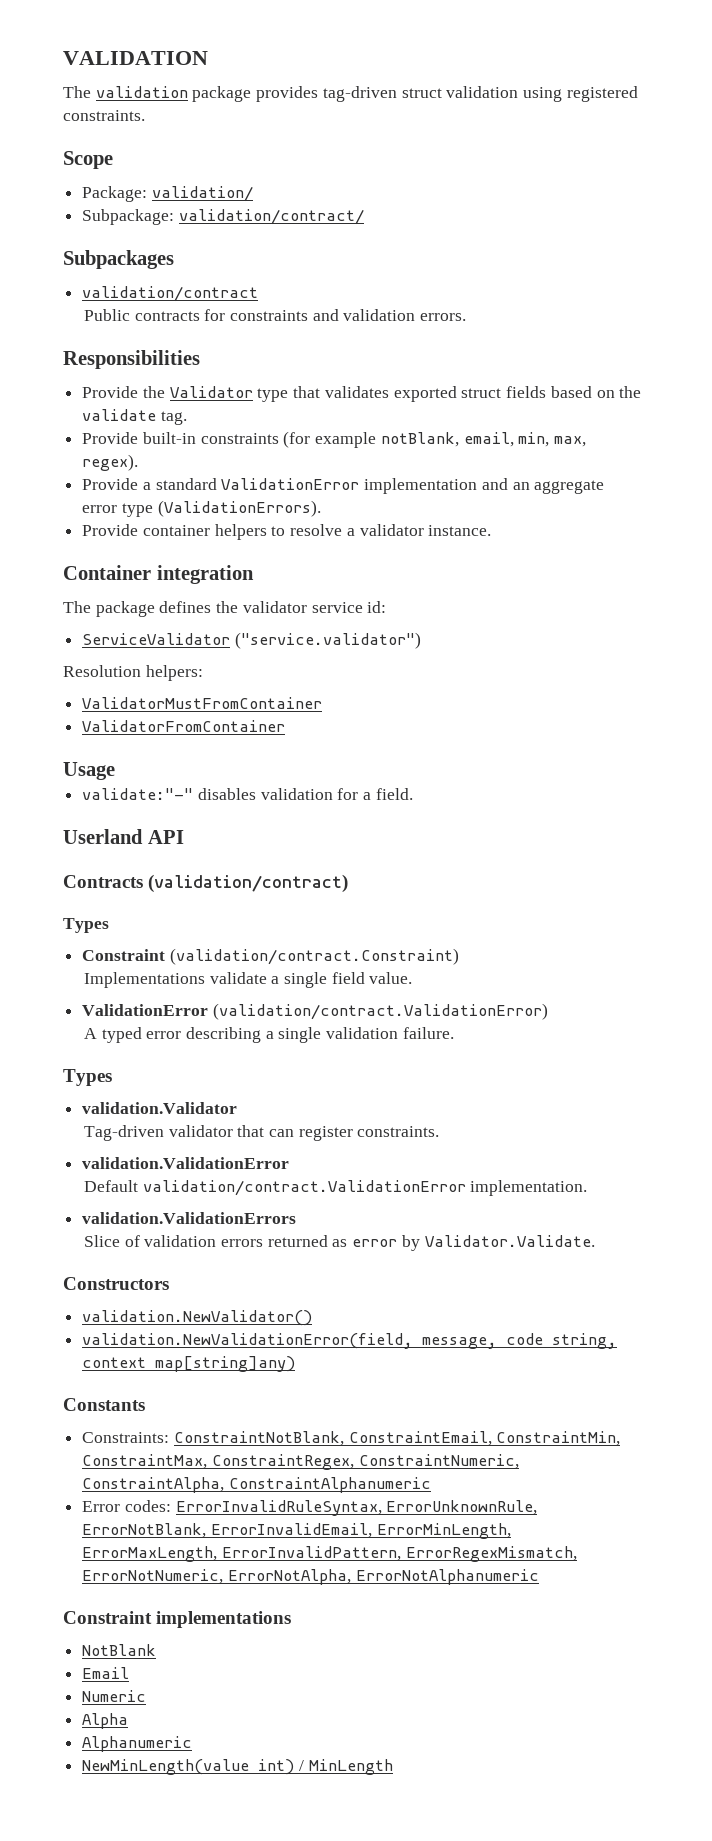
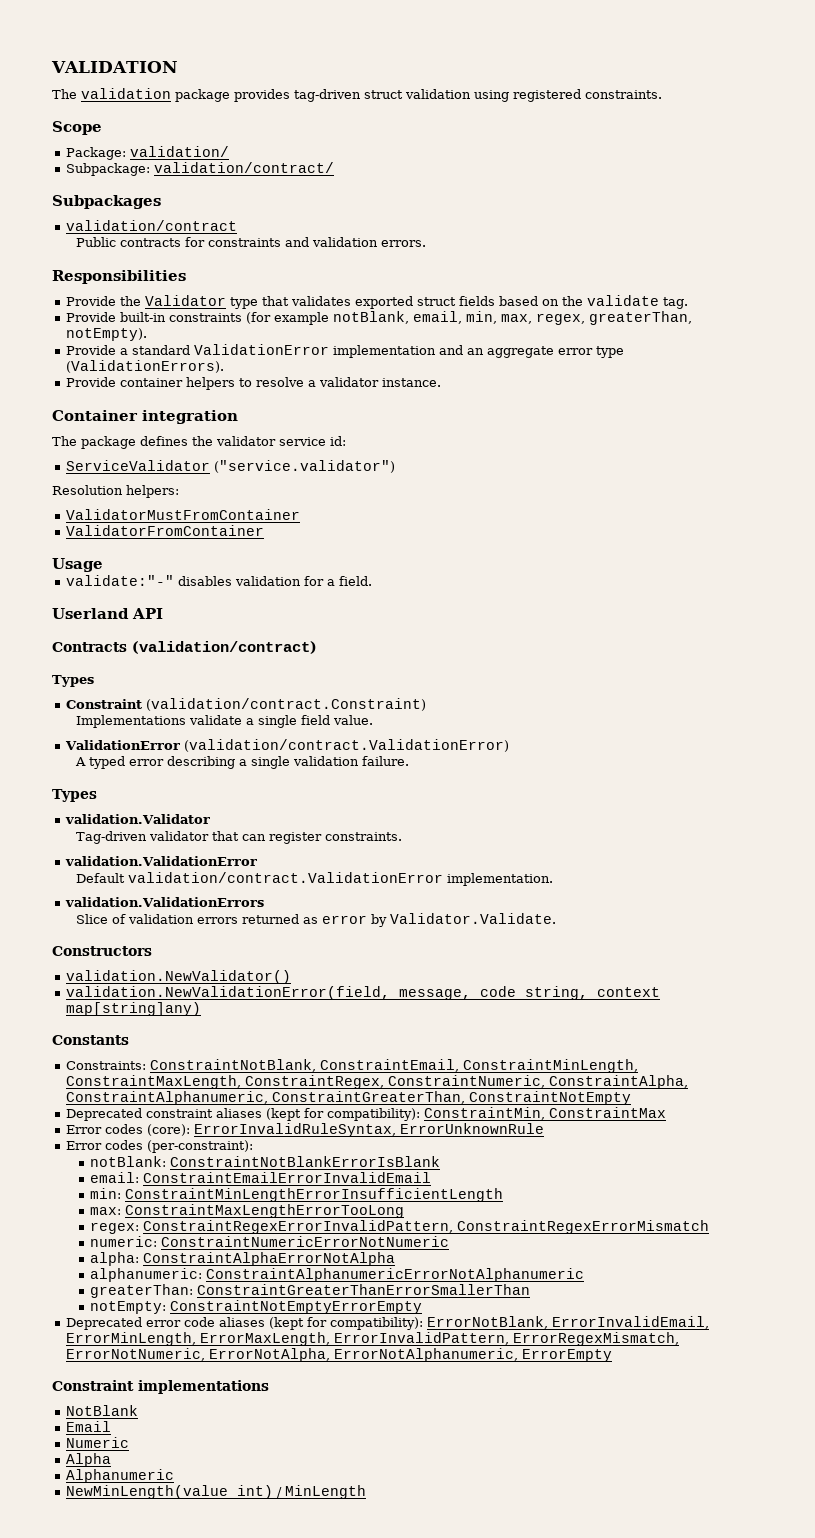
[82,454,139,471] regex). -> [536,311,693,325] [66,328,148,341] regex, greaterThan, notEmpty).
[496,1431,621,1446] [82,1454,208,1469] ConstraintMin, ConstraintMax, -> [463,1059,639,1073] [66,1075,242,1089] ConstraintMinLength, ConstraintMaxLength,
[228,1477,431,1493] [82,1500,538,1516] ConstraintAlphanumeric // Error codes: ErrorInvalidRuleSyntax, ErrorUnknownRule, -> [66,1091,632,1105] [66,1107,667,1121] [66,1123,545,1137] [66,1140,254,1153] [90,1156,441,1167] [90,1172,432,1183] [90,1188,504,1202] [90,1204,405,1218] [90,1220,710,1234] [90,1236,450,1247] [90,1252,396,1266] [90,1268,585,1282] [90,1284,531,1298] [90,1300,423,1314] [66,1317,424,1330] ConstraintAlphanumeric, ConstraintGreaterThan, ConstraintNotEmpty // Deprecated constraint aliases (kept for compatibility): ConstraintMin, ConstraintMax // Error codes (core): ErrorInvalidRuleSyntax, ErrorUnknownRule // Error codes (per-constraint): // notBlank: ConstraintNotBlankErrorIsBlank // email: ConstraintEmailErrorInvalidEmail // min: ConstraintMinLengthErrorInsufficientLength // max: ConstraintMaxLengthErrorTooLong // regex: ConstraintRegexErrorInvalidPattern, ConstraintRegexErrorMismatch // numeric: ConstraintNumericErrorNotNumeric // alpha: ConstraintAlphaErrorNotAlpha // alphanumeric: ConstraintAlphanumericErrorNotAlphanumeric // greaterThan: ConstraintGreaterThanErrorSmallerThan // notEmpty: ConstraintNotEmptyErrorEmpty // Deprecated error code aliases (kept for compatibility):
[355,1569,539,1585] ErrorNotAlphanumeric -> [334,1348,613,1362] ErrorNotAlphanumeric, ErrorEmpty

